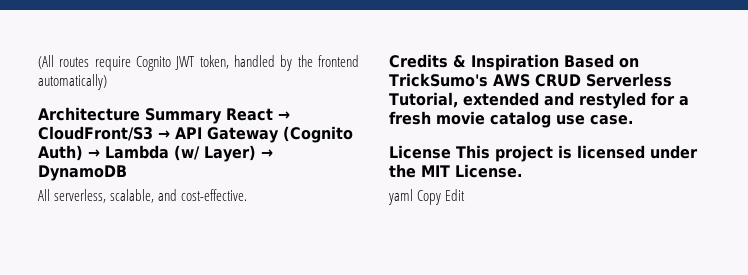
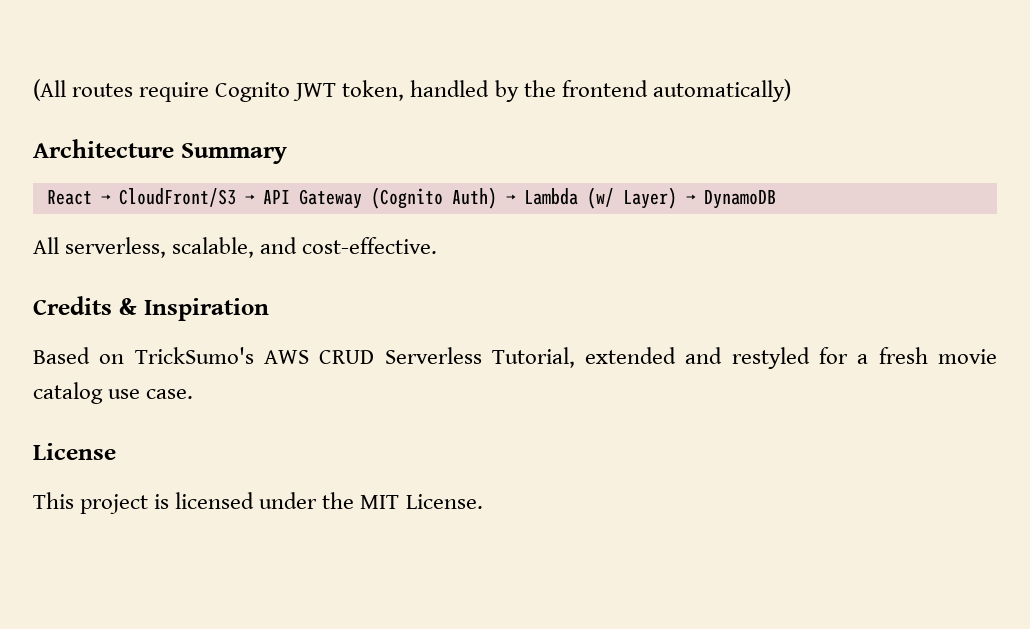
(222, 116) none -> (287, 153) //
(559, 62) none -> (269, 309) //
(451, 152) none -> (116, 451) //
[388,189,466,205] // yaml Copy Edit -> (483, 501) none

